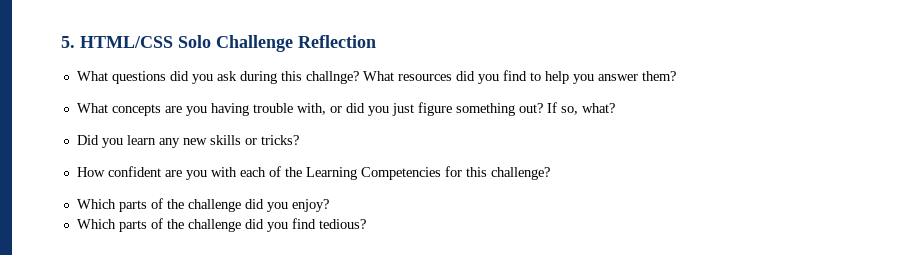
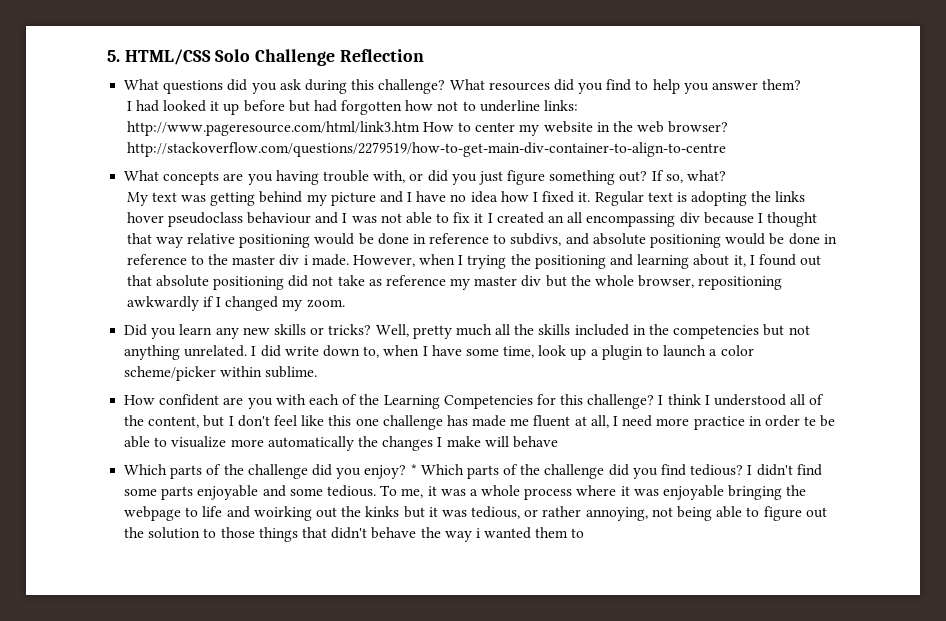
[305,71,359,84] challnge? -> [378,79,446,94] challenge?
(676, 76) none -> [126,100,578,115] [126,121,729,136] [126,142,726,157] // I had looked it up before but had forgotten how not to underline links: http://www.pageresource.com/html/link3.htm How to center my website in the web browser? http://stackoverflow.com/questions/2279519/how-to-get-main-div-container-to-align-to-centre
(615, 108) none -> [126,191,806,206] [126,212,818,227] [126,233,837,248] [126,254,822,269] [126,275,783,290] [126,296,345,311] // My text was getting behind my picture and I have no idea how I fixed it. Regular text is adopting the links hover pseudoclass behaviour and I was not able to fix it I created an all encompassing div because I thought that way relative positioning would be done in reference to subdivs, and absolute positioning would be done in reference to the master div i made. However, when I trying the positioning and learning about it, I found out that absolute positioning did not take as reference my master div but the whole browser, repositioning awkwardly if I changed my zoom.
(299, 140) none -> [375,324,810,339] [124,345,754,360] [124,366,318,381] Well, pretty much all the skills included in the competencies but not anything unrelated. I did write down to, when I have some time, look up a plugin to launch a color scheme/picker within sublime.
(550, 173) none -> [658,394,825,406] [124,415,836,430] [124,436,558,451] I think I understood all of the content, but I don't feel like this one challenge has made me fluent at all, I need more practice in order te be able to visualize more automatically the changes I make will behave
(329, 205) // -> [410,464,417,475] *
(366, 224) none -> [747,464,822,476] [124,485,807,500] [124,506,827,521] [124,527,585,542] I didn't find some parts enjoyable and some tedious. To me, it was a whole process where it was enjoyable bringing the webpage to life and woirking out the kinks but it was tedious, or rather annoying, not being able to figure out the solution to those things that didn't behave the way i wanted them to

